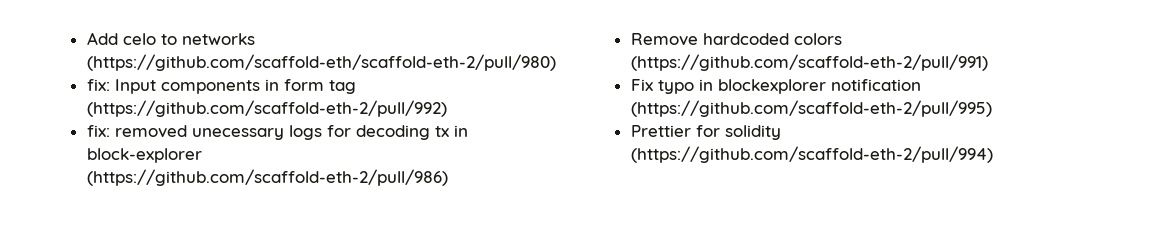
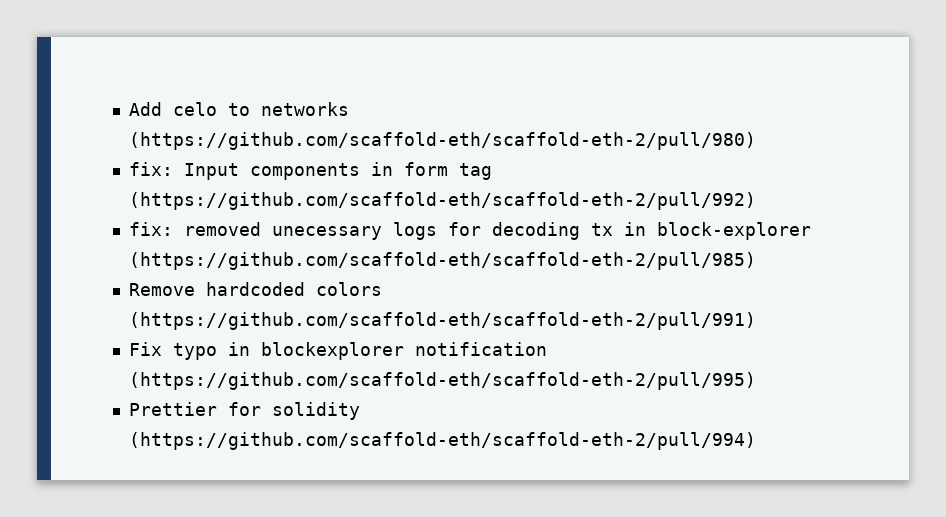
[86,100,447,117] (https://github.com/scaffold-eth-2/pull/992) -> [128,192,756,210] (https://github.com/scaffold-eth/scaffold-eth-2/pull/992)
[86,169,448,186] (https://github.com/scaffold-eth-2/pull/986) -> [128,252,756,270] (https://github.com/scaffold-eth/scaffold-eth-2/pull/985)
[630,54,988,71] (https://github.com/scaffold-eth-2/pull/991) -> [128,312,756,330] (https://github.com/scaffold-eth/scaffold-eth-2/pull/991)
[630,100,992,117] (https://github.com/scaffold-eth-2/pull/995) -> [128,372,756,390] (https://github.com/scaffold-eth/scaffold-eth-2/pull/995)
[630,146,993,163] (https://github.com/scaffold-eth-2/pull/994) -> [128,432,756,450] (https://github.com/scaffold-eth/scaffold-eth-2/pull/994)

